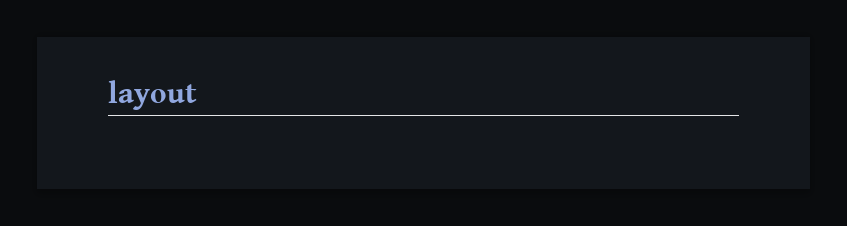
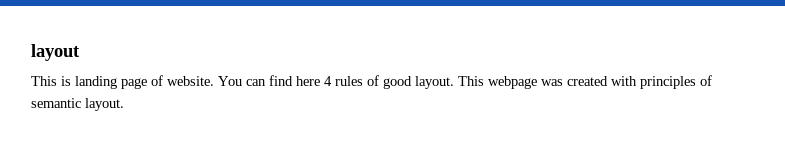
(197, 95) none -> [31,75,712,89] [31,98,124,111] // This is landing page of website. You can find here 4 rules of good layout. This webpage was created with principles of semantic layout.

